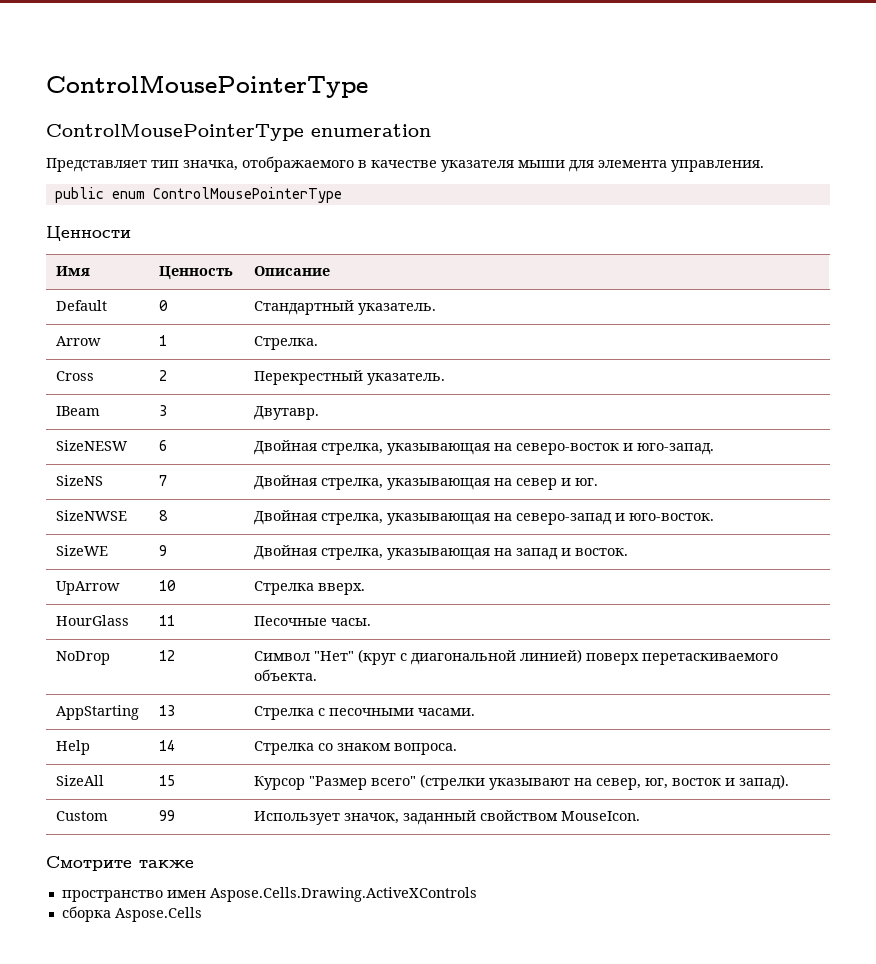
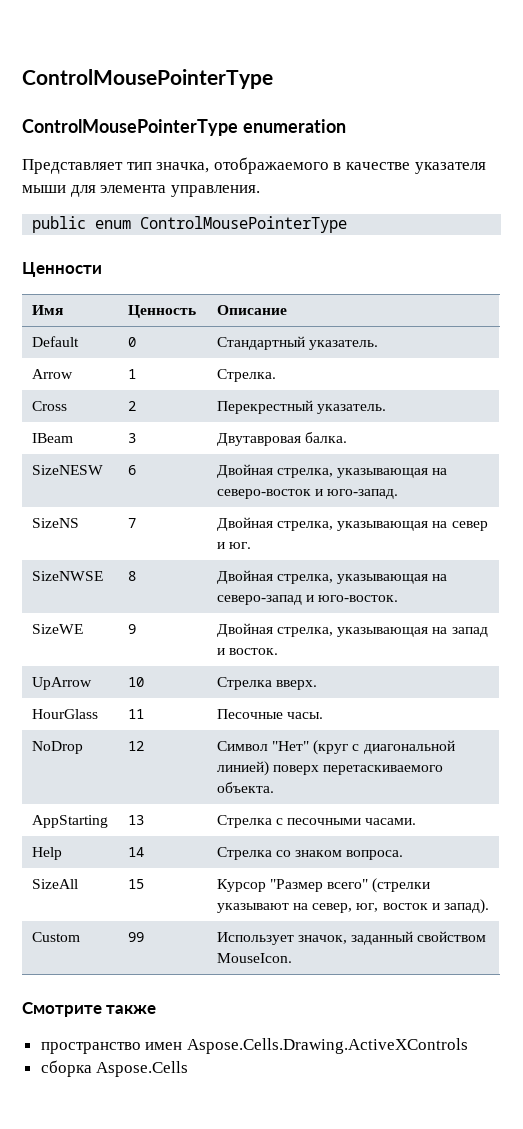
[253,406,319,420] Двутавр. -> [216,432,348,446] Двутавровая балка.

